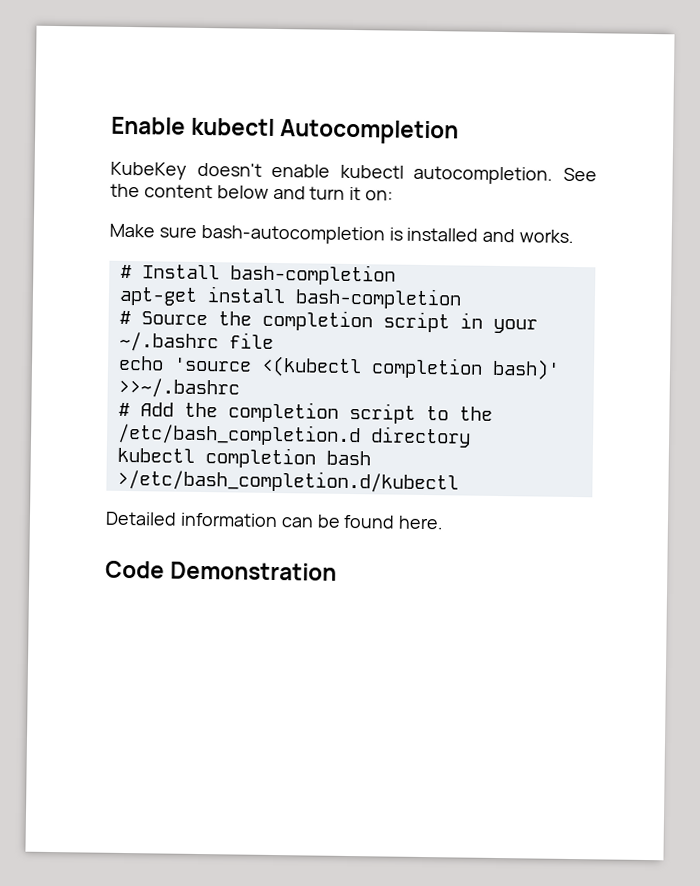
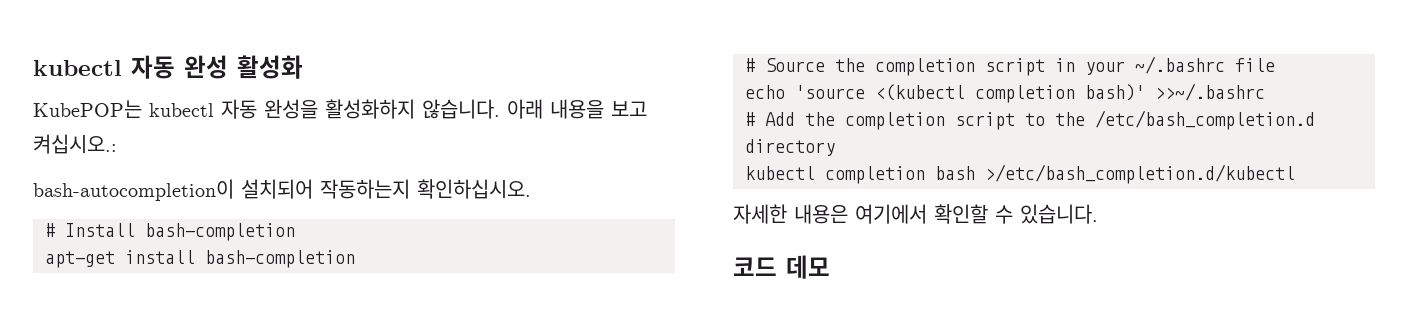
[111,116,460,145] [110,161,597,185] [110,183,394,201] [109,223,575,245] Enable kubectl Autocompletion // KubeKey doesn't enable kubectl autocompletion. See the content below and turn it on: // Make sure bash-autocompletion is installed and works. -> [33,55,303,79] [33,99,647,119] [33,134,117,154] [33,179,531,201] kubectl 자동 완성 활성화 // KubePOP는 kubectl 자동 완성을 활성화하지 않습니다. 아래 내용을 보고 켜십시오.: // bash-autocompletion이 설치되어 작동하는지 확인하십시오.
[105,511,445,530] [105,560,338,581] Detailed information can be found here. // Code Demonstration -> [733,204,1098,224] [733,255,830,279] 자세한 내용은 여기에서 확인할 수 있습니다. // 코드 데모

